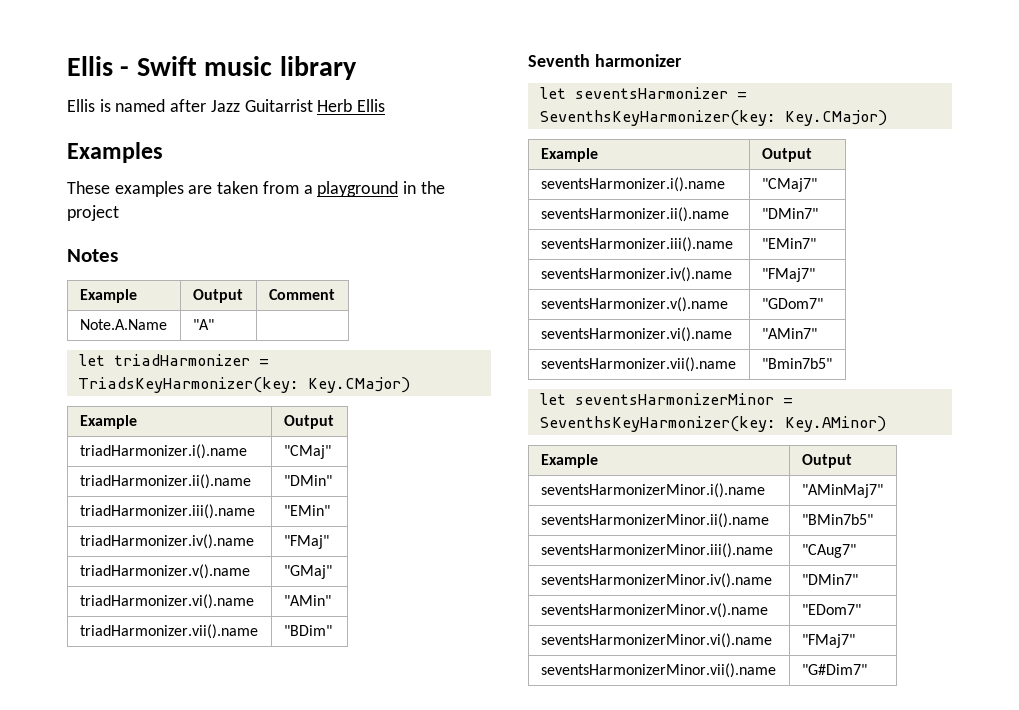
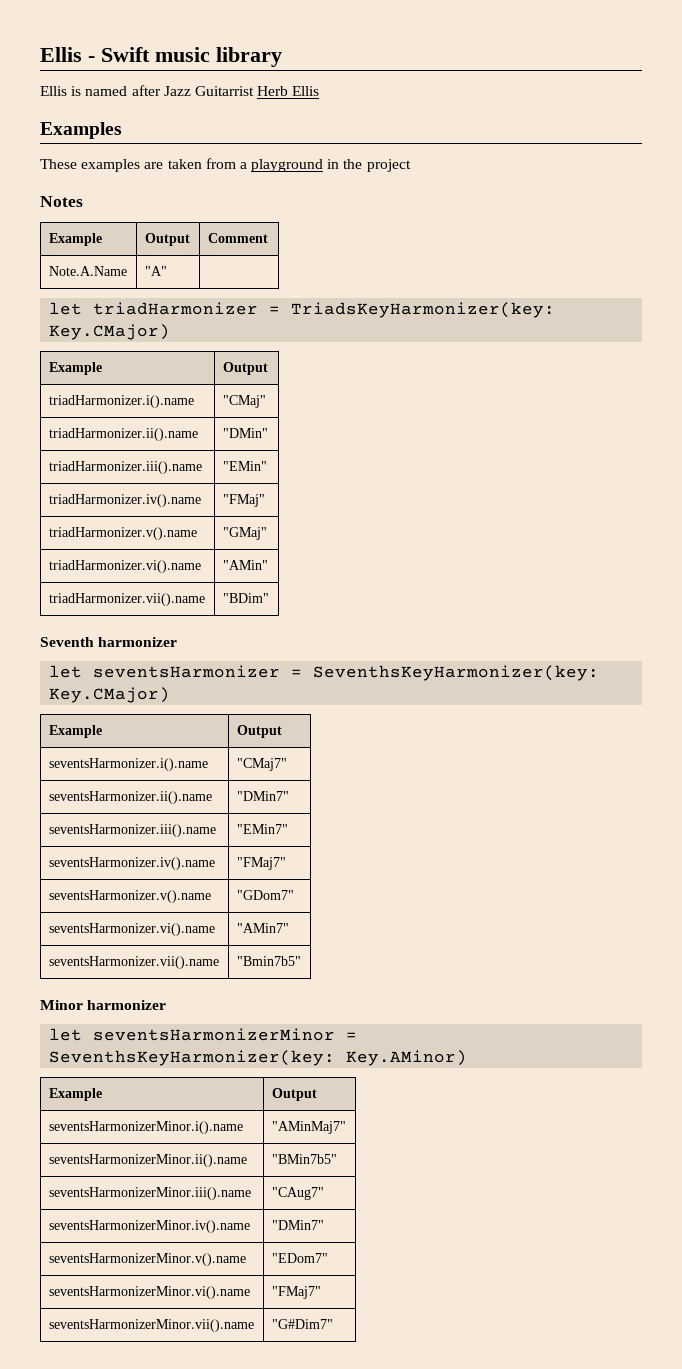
(832, 363) none -> [40,1000,167,1010] // Minor harmonizer

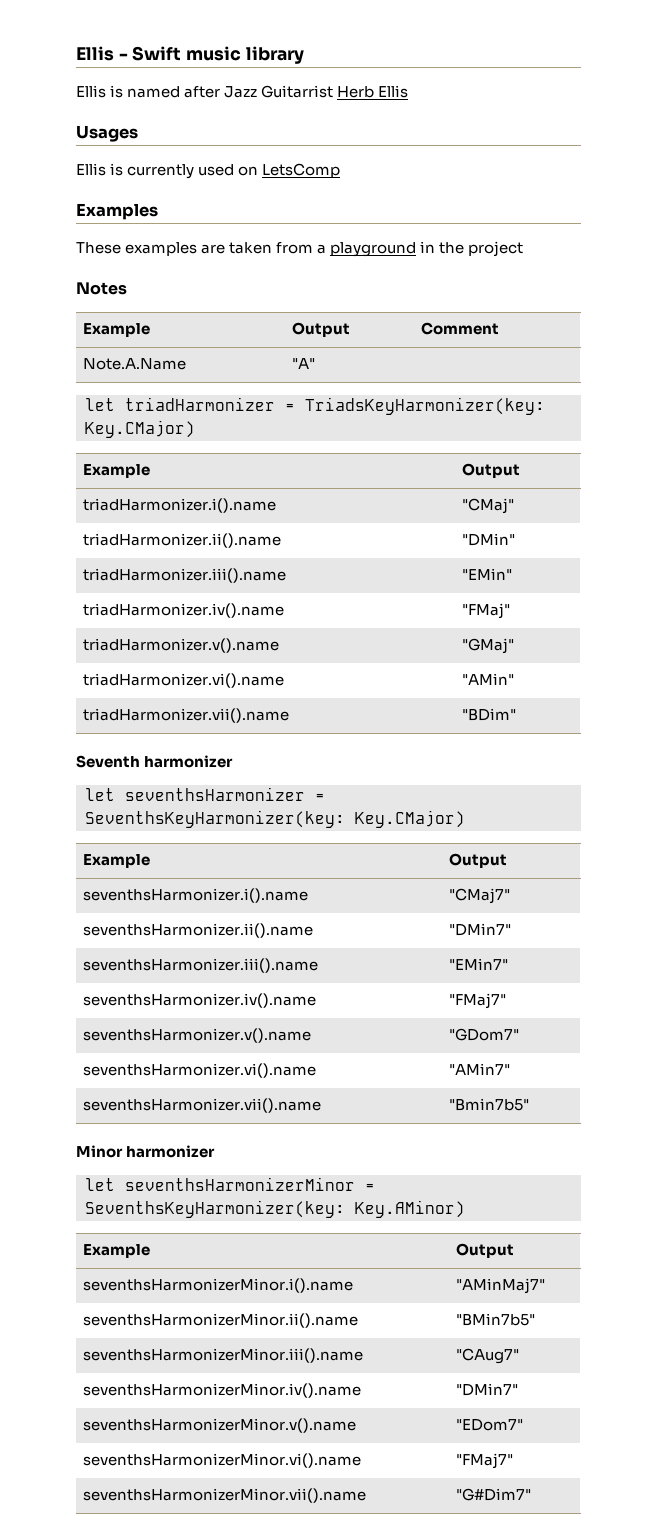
(320, 91) none -> [76,125,138,142] [76,163,341,179] // Usages // Ellis is currently used on LetsComp
[93,665,281,678] seventsHarmonizer -> [125,787,305,801] seventhsHarmonizer
[48,758,208,771] seventsHarmonizer.i().name -> [82,888,308,903] seventhsHarmonizer.i().name
[48,791,212,804] [236,791,289,801] [48,824,216,837] seventsHarmonizer.ii().name | "DMin7" // seventsHarmonizer.iii().name -> [82,923,313,938] [448,923,511,936] [82,958,318,973] seventhsHarmonizer.ii().name | "DMin7" // seventhsHarmonizer.iii().name
[48,857,215,870] [236,857,286,870] [48,890,211,903] seventsHarmonizer.iv().name | "FMaj7" // seventsHarmonizer.v().name -> [82,993,316,1008] [448,993,506,1009] [82,1028,311,1043] seventhsHarmonizer.iv().name | "FMaj7" // seventhsHarmonizer.v().name
[48,923,215,936] seventsHarmonizer.vi().name -> [82,1063,316,1078] seventhsHarmonizer.vi().name
[48,956,219,969] seventsHarmonizer.vii().name -> [82,1098,321,1113] seventhsHarmonizer.vii().name
[93,1028,336,1041] seventsHarmonizerMinor -> [125,1177,355,1191] seventhsHarmonizerMinor
[48,1121,243,1134] seventsHarmonizerMinor.i().name -> [82,1278,353,1293] seventhsHarmonizerMinor.i().name
[48,1154,247,1167] seventsHarmonizerMinor.ii().name -> [82,1313,358,1328] seventhsHarmonizerMinor.ii().name
[48,1187,251,1200] seventsHarmonizerMinor.iii().name -> [82,1348,363,1363] seventhsHarmonizerMinor.iii().name
[48,1220,250,1233] [271,1220,324,1230] [48,1253,246,1266] seventsHarmonizerMinor.iv().name | "DMin7" // seventsHarmonizerMinor.v().name -> [82,1383,361,1398] [455,1383,518,1396] [82,1418,356,1433] seventhsHarmonizerMinor.iv().name | "DMin7" // seventhsHarmonizerMinor.v().name
[48,1286,250,1299] [271,1286,321,1299] [48,1319,254,1332] seventsHarmonizerMinor.vi().name | "FMaj7" // seventsHarmonizerMinor.vii().name -> [82,1453,361,1468] [455,1453,513,1469] [82,1488,366,1503] seventhsHarmonizerMinor.vi().name | "FMaj7" // seventhsHarmonizerMinor.vii().name

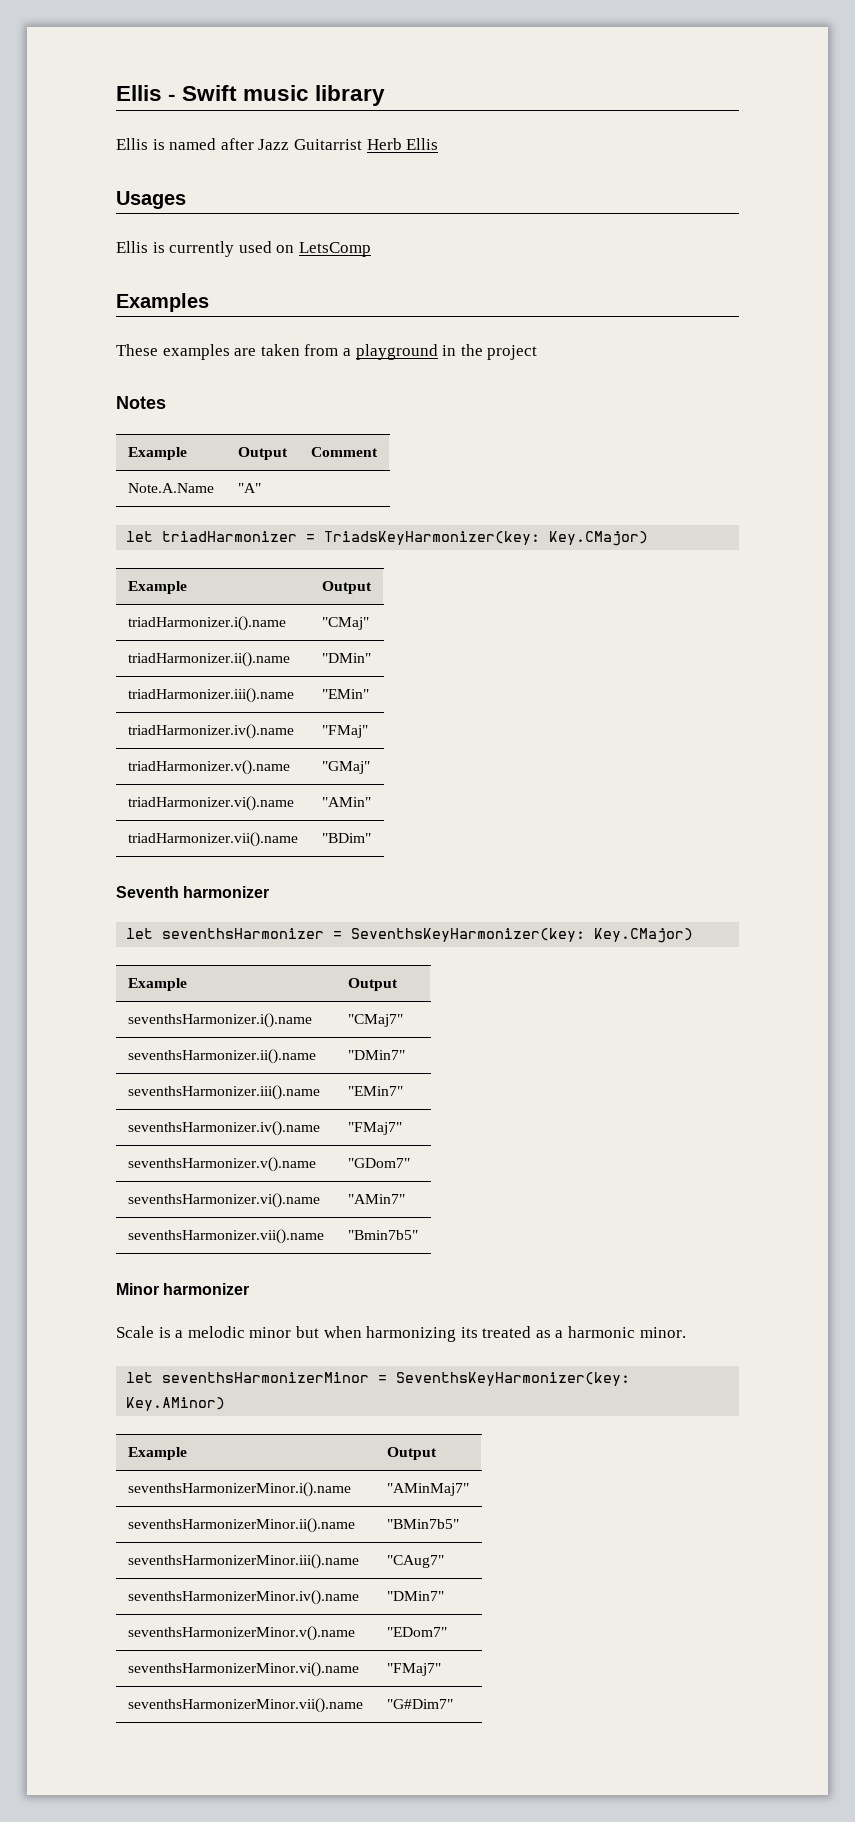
(216, 1151) none -> [116,1326,686,1342] // Scale is a melodic minor but when harmonizing its treated as a harmonic minor.

